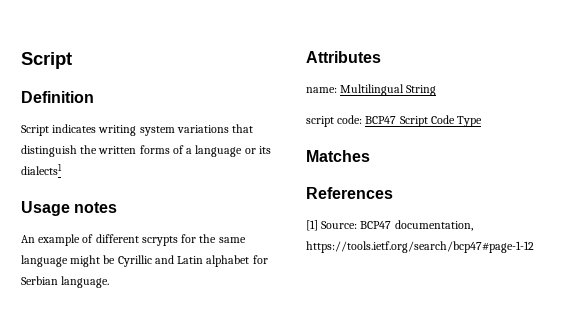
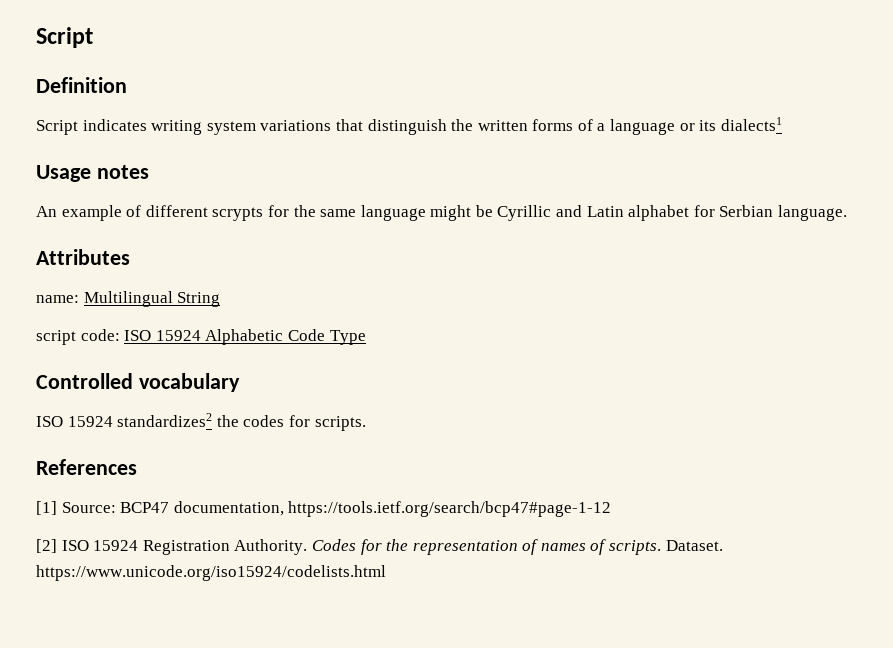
[365,116,428,127] BCP47 Script -> [124,329,284,345] ISO 15924 Alphabetic
[306,150,370,162] Matches -> [36,373,240,392] [36,413,366,431] Controlled vocabulary // ISO 15924 standardizes2 the codes for scripts.
(534, 247) none -> [36,539,723,555] [36,565,386,581] // [2] ISO 15924 Registration Authority. Codes for the representation of names of scripts. Dataset. https://www.unicode.org/iso15924/codelists.html

